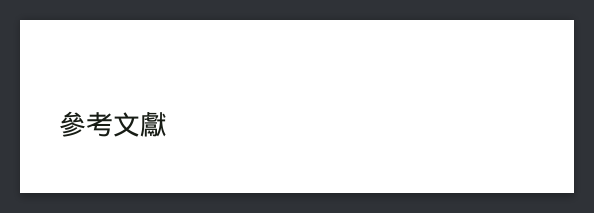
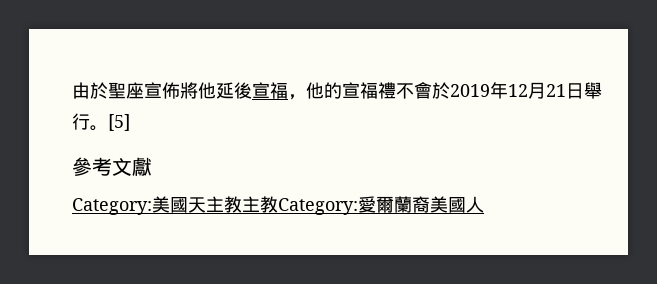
[59,111,167,137] 參考文獻 -> [72,82,602,100] [72,113,130,131] [72,157,152,176] [72,196,484,215] 由於聖座宣佈將他延後宣福，他的宣福禮不會於2019年12月21日舉行。[5] // 參考文獻 // Category:美國天主教主教Category:愛爾蘭裔美國人

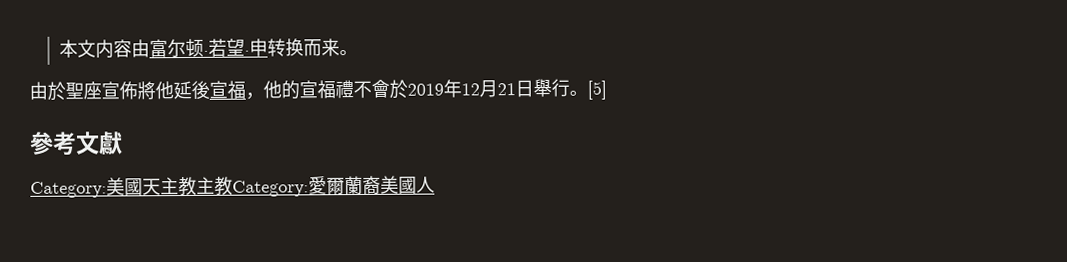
(72, 90) none -> [59,38,359,59] 本文内容由富尔顿·若望·申转换而来。 //

